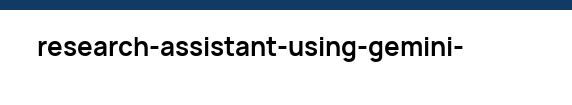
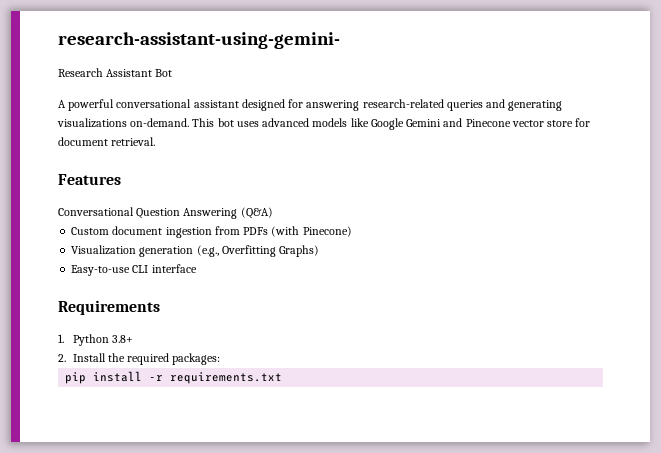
(464, 49) none -> [58,68,173,77] [58,99,563,111] [57,118,591,130] [58,137,156,146] [58,174,121,185] [58,207,273,219] [71,226,352,238] [71,245,320,257] [71,264,197,276] [58,300,160,315] [58,334,133,346] [58,353,221,365] [65,371,283,384] // Research Assistant Bot // A powerful conversational assistant designed for answering research-related queries and generating visualizations on-demand. This bot uses advanced models like Google Gemini and Pinecone vector store for document retrieval. // Features // Conversational Question Answering (Q&A) // Custom document ingestion from PDFs (with Pinecone) // Visualization generation (e.g., Overfitting Graphs) // Easy-to-use CLI interface // Requirements // 1. Python 3.8+ // 2. Install the required packages: // pip install -r requirements.txt

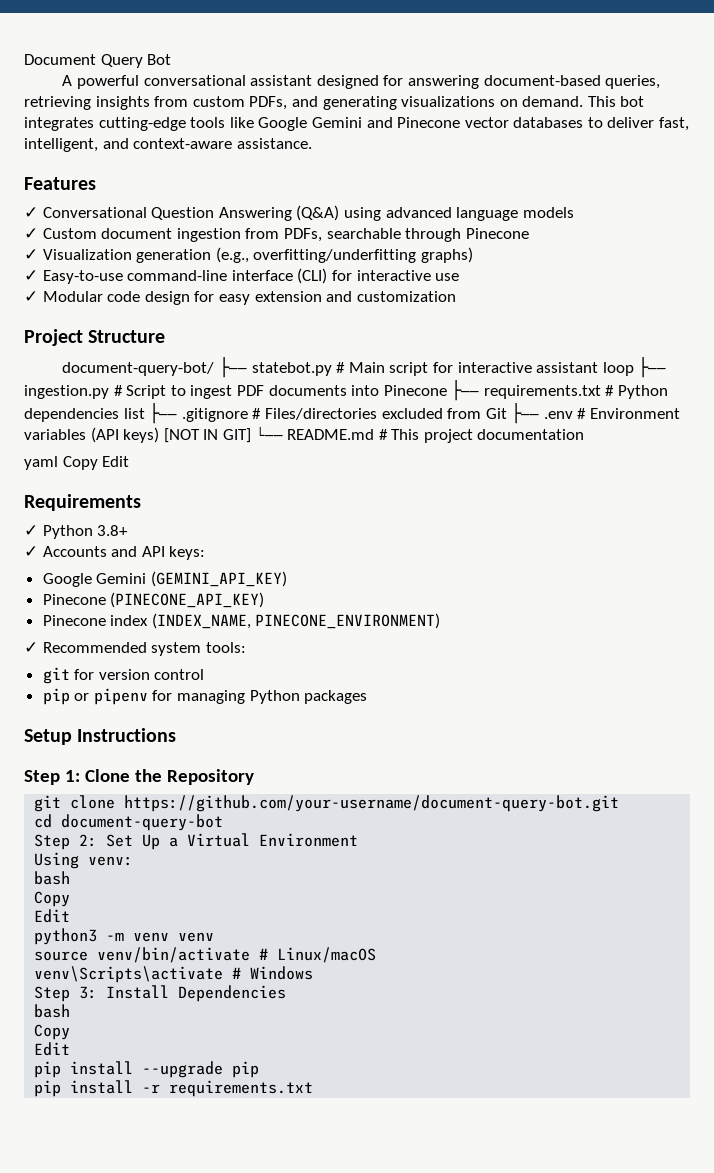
[58,32,340,49] [58,68,153,77] research-assistant-using-gemini- // Research Assistant -> [24,54,143,68] Document Query
[362,99,563,111] [57,118,348,128] research-related queries and generating visualizations on-demand. This bot uses advanced models -> [483,75,661,89] [24,96,645,110] [24,117,226,131] document-based queries, retrieving insights from custom PDFs, and generating visualizations on demand. This bot integrates cutting-edge tools
[547,118,591,127] [58,137,156,146] store for document retrieval. -> [513,117,690,131] [24,138,312,152] databases to deliver fast, intelligent, and context-aware assistance.
(121, 179) none -> [24,207,38,218] ✓
[71,226,352,238] [71,245,320,257] [71,264,197,276] // Custom document ingestion from PDFs (with Pinecone) // Visualization generation (e.g., Overfitting Graphs) // Easy-to-use CLI interface -> [343,207,574,221] [24,228,529,242] [24,247,473,263] [24,268,460,284] [24,291,456,305] [24,329,166,346] [62,357,667,378] [24,380,669,401] [24,403,681,424] [24,426,585,443] [24,456,130,470] using advanced language models // ✓ Custom document ingestion from PDFs, searchable through Pinecone // ✓ Visualization generation (e.g., overfitting/underfitting graphs) // ✓ Easy-to-use command-line interface (CLI) for interactive use // ✓ Modular code design for easy extension and customization // Project Structure // document-query-bot/ ├── statebot.py # Main script for interactive assistant loop ├── ingestion.py # Script to ingest PDF documents into Pinecone ├── requirements.txt # Python dependencies list ├── .gitignore # Files/directories excluded from Git ├── .env # Environment variables (API keys) [NOT IN GIT] └── README.md # This project documentation // yaml Copy Edit
[58,334,64,343] 1. -> [24,525,38,536] ✓
[58,353,221,365] 2. Install the required packages: -> [24,546,206,560] [42,571,287,587] [42,592,265,608] [42,613,441,629] [24,642,246,656] [42,667,205,684] [42,688,368,705] [24,728,177,745] [24,769,254,785] [34,795,620,812] [34,814,224,831] [34,833,359,850] [34,852,134,869] [34,871,71,885] [34,891,71,907] [34,909,71,923] [34,928,215,945] [34,947,377,963] [34,966,314,983] [34,985,287,1002] [34,1004,71,1018] [34,1024,71,1040] [34,1042,71,1056] [34,1061,260,1078] ✓ Accounts and API keys: // Google Gemini (GEMINI_API_KEY) // Pinecone (PINECONE_API_KEY) // Pinecone index (INDEX_NAME, PINECONE_ENVIRONMENT) // ✓ Recommended system tools: // git for version control // pip or pipenv for managing Python packages // Setup Instructions // Step 1: Clone the Repository // git clone https://github.com/your-username/document-query-bot.git // cd document-query-bot // Step 2: Set Up a Virtual Environment // Using venv: // bash // Copy // Edit // python3 -m venv venv // source venv/bin/activate # Linux/macOS // venv\Scripts\activate # Windows // Step 3: Install Dependencies // bash // Copy // Edit // pip install --upgrade pip

